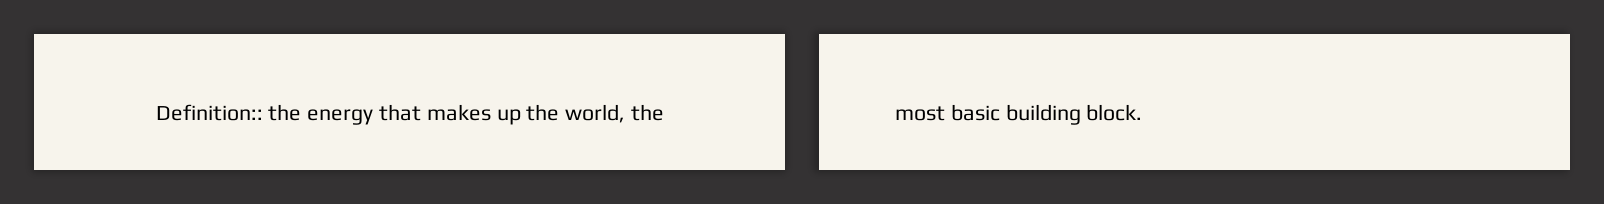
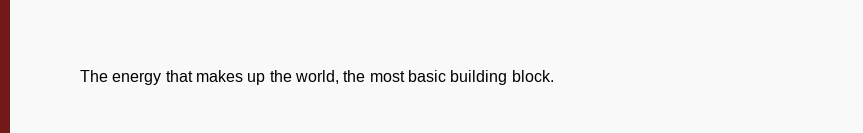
[155,104,302,121] Definition:: the -> [80,70,108,82] The

